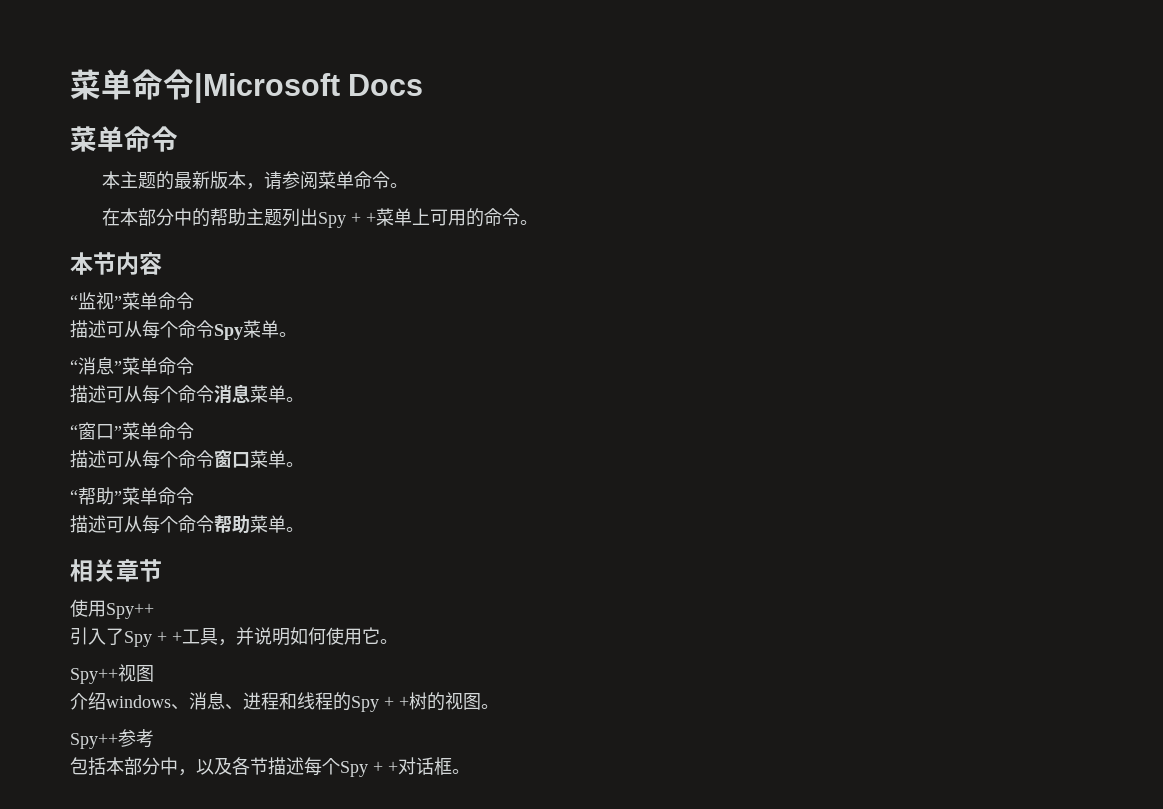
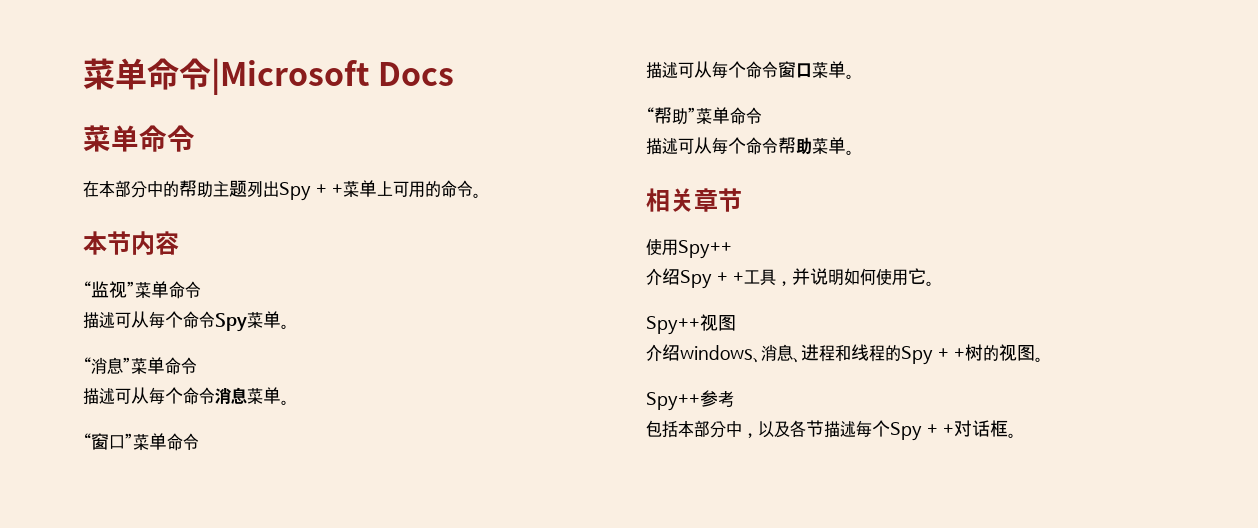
[102,171,409,190] // 本主题的最新版本，请参阅菜单命令。 -> (195, 138) none
[70,627,124,645] 引入了 -> [646,268,680,286] 介绍

